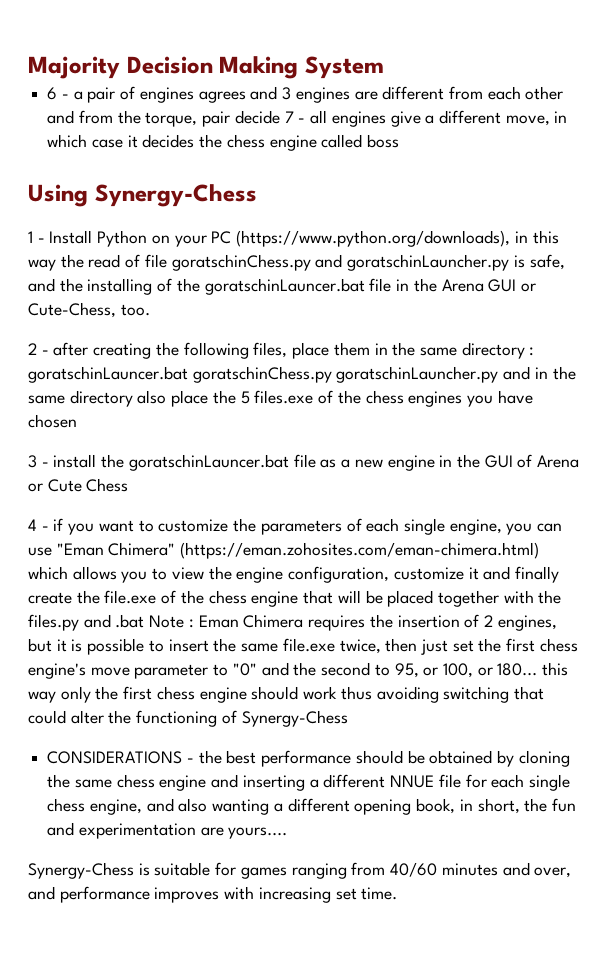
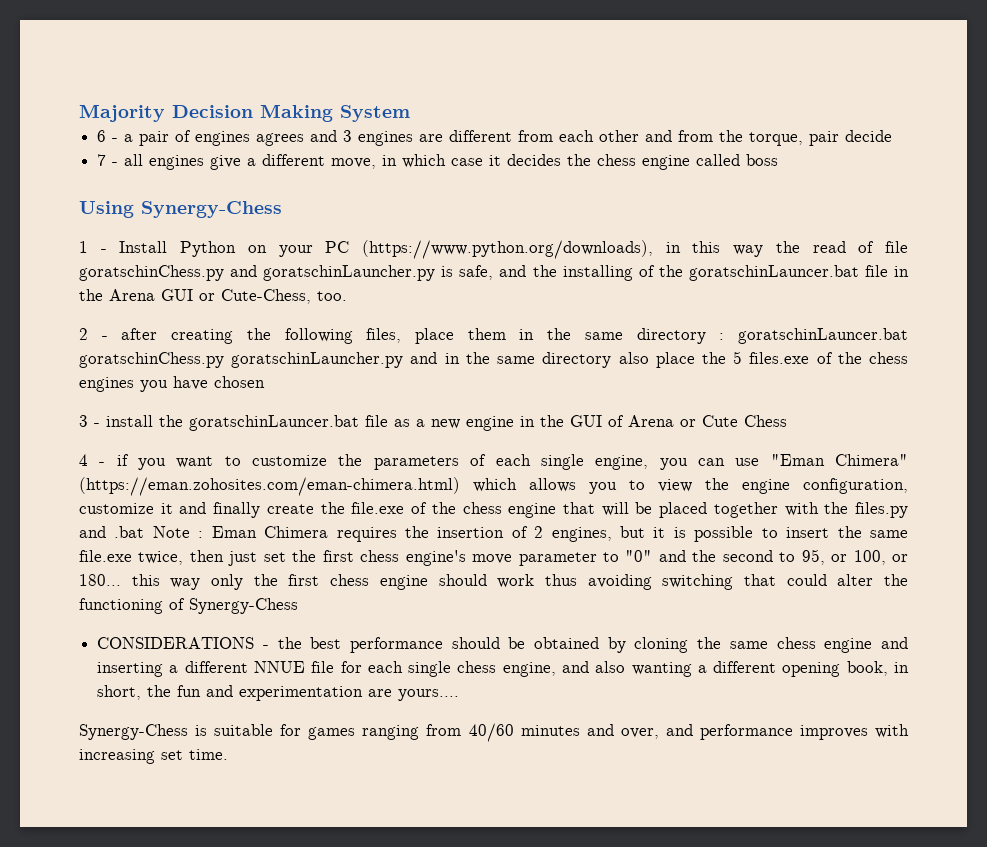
(280, 117) none -> (893, 136) //

